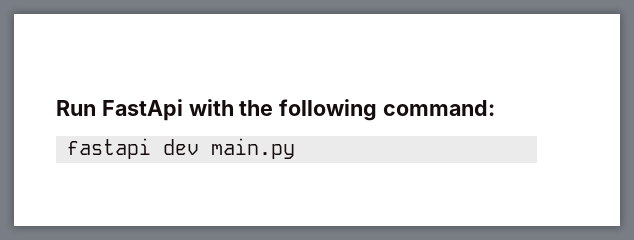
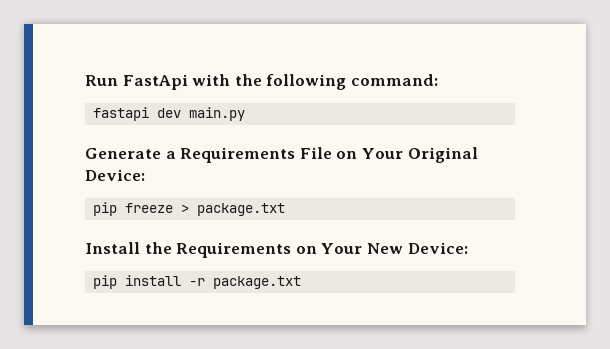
(296, 148) none -> [85,147,478,163] [85,169,145,181] [93,202,286,216] [85,242,468,258] [93,275,302,289] // Generate a Requirements File on Your Original Device: // pip freeze > package.txt // Install the Requirements on Your New Device: // pip install -r package.txt

